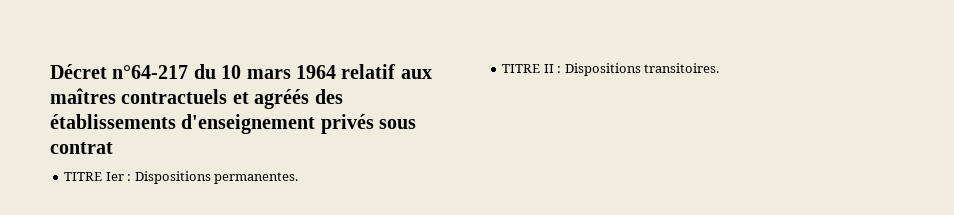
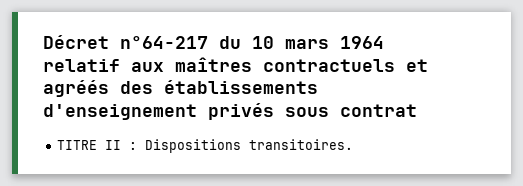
[64,171,299,184] // TITRE Ier : Dispositions permanentes. -> (417, 110) none

